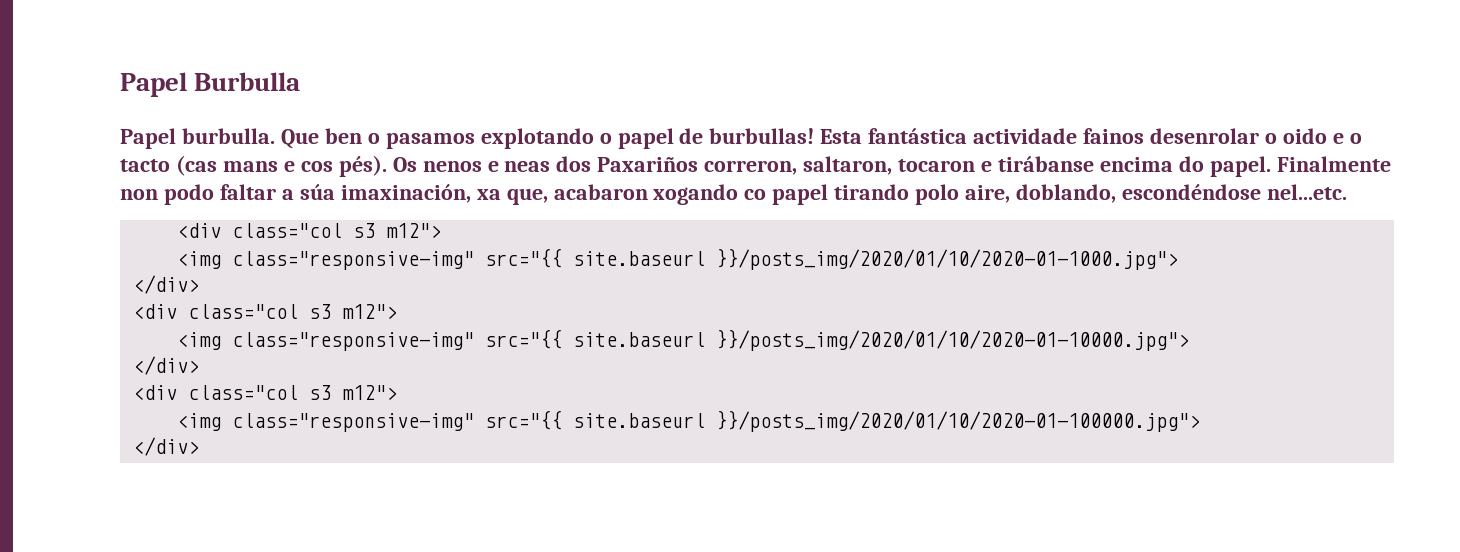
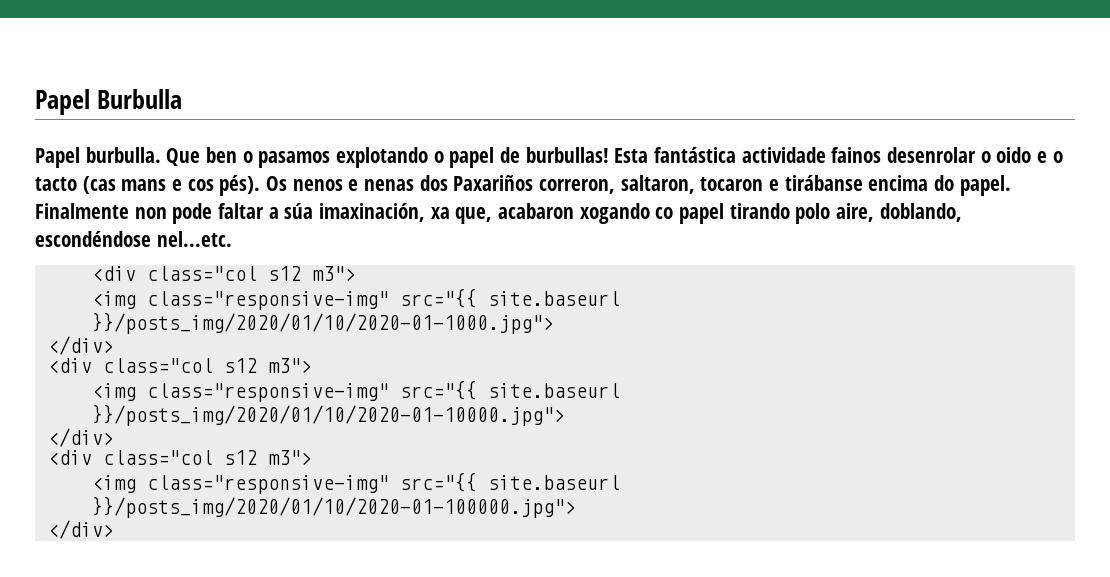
[504,161,551,172] neas -> [364,179,415,191] nenas
[163,184,214,205] podo -> [172,203,213,224] pode
[353,223,442,238] s3 m12"> -> [267,266,356,281] s12 m3">
[309,304,398,319] s3 m12"> -> [223,358,312,373] s12 m3">
[309,385,398,400] s3 m12"> -> [223,450,312,465] s12 m3">

